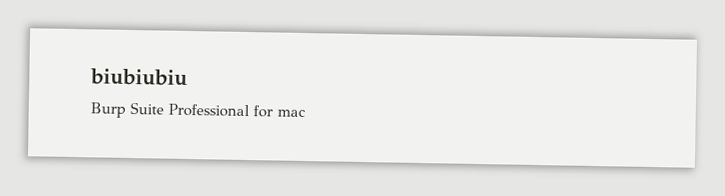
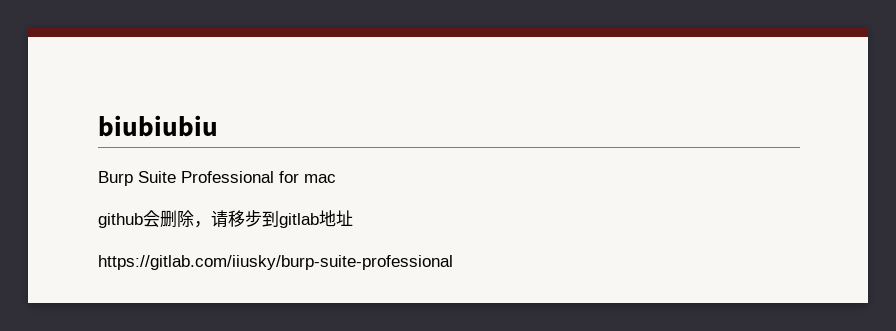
(306, 113) none -> [98,210,353,228] [98,255,453,270] // github会删除，请移步到gitlab地址 // https://gitlab.com/iiusky/burp-suite-professional

